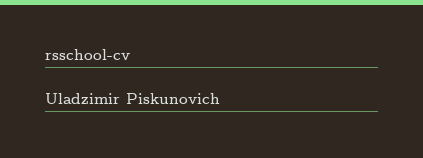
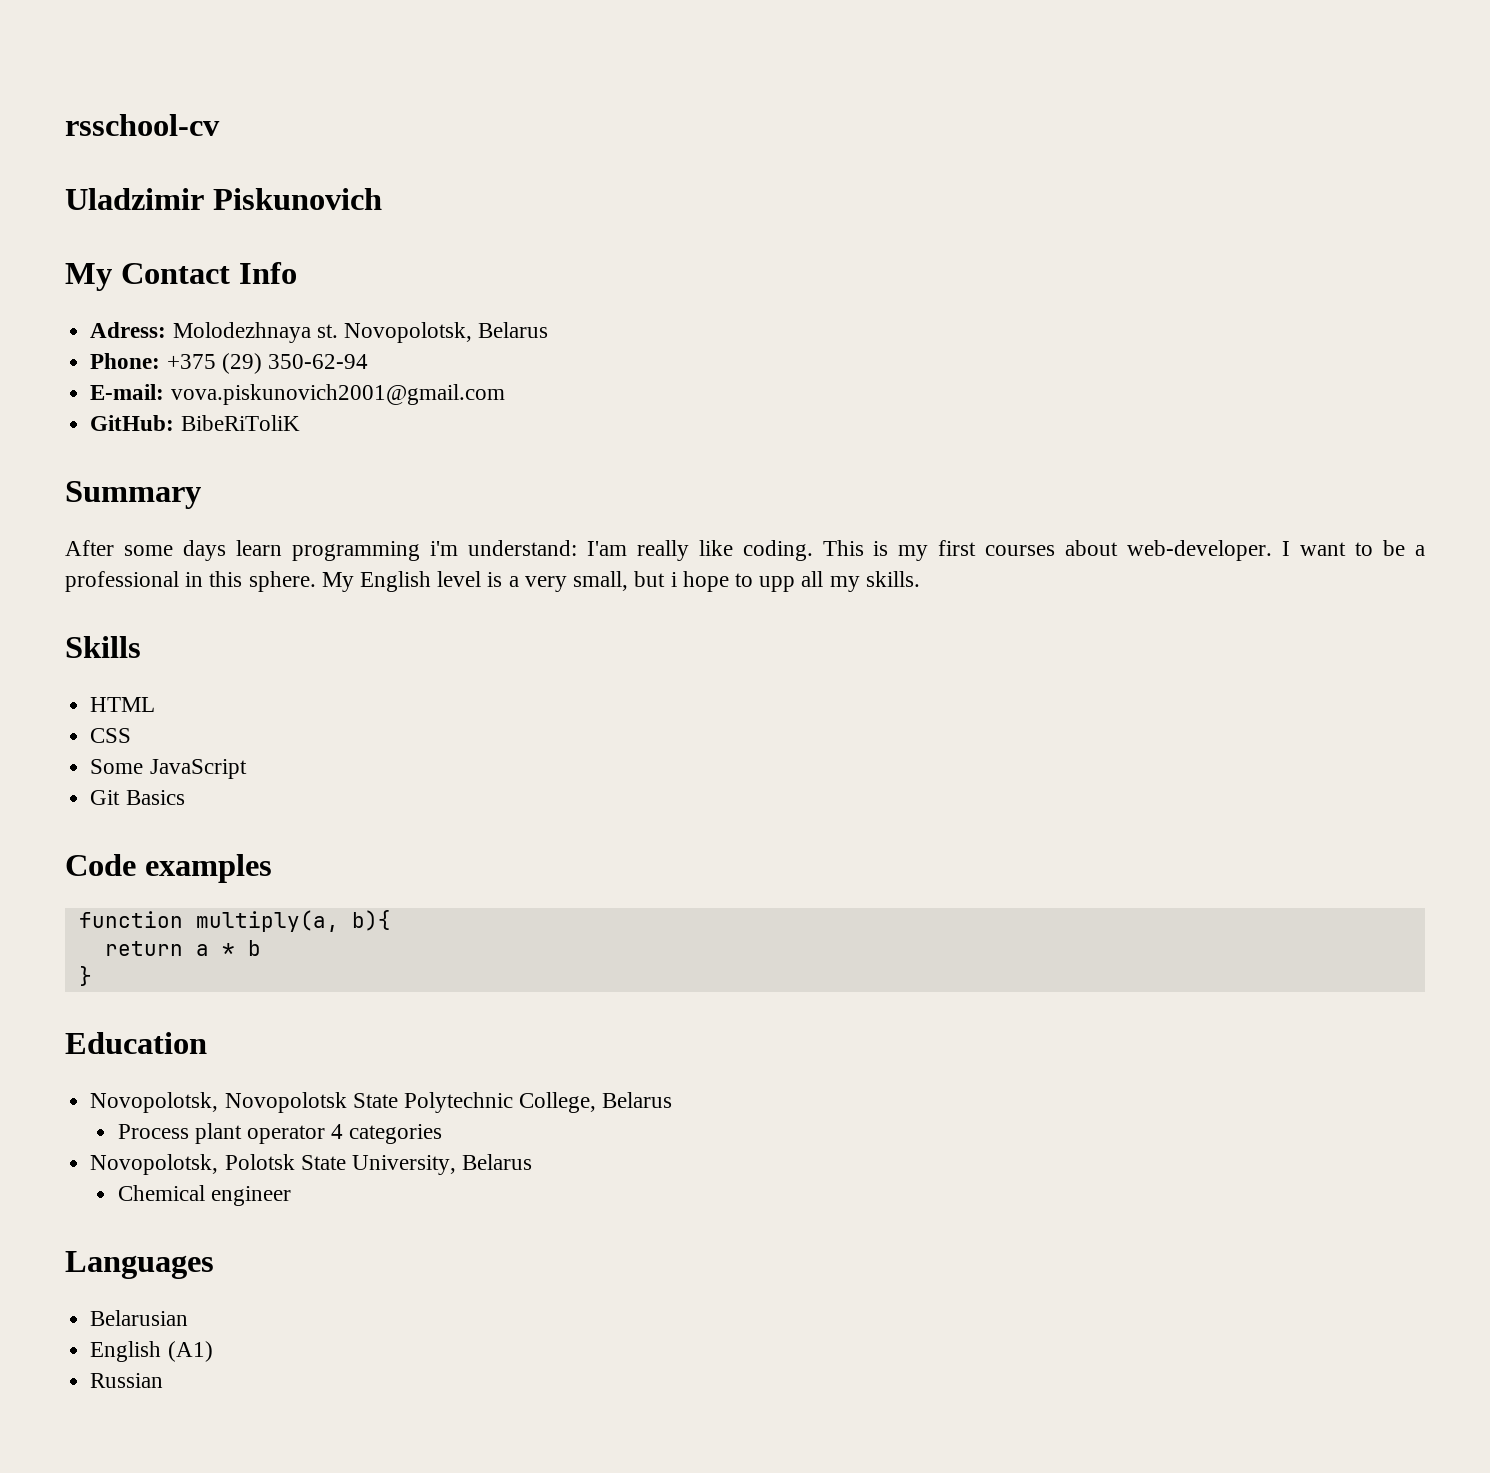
(220, 98) none -> [65,262,297,291] [90,322,549,343] [90,353,368,374] [90,384,505,405] [90,415,300,431] [65,481,201,509] [65,540,1426,561] [65,571,920,592] [65,636,141,658] [90,697,156,712] [90,728,132,743] [90,759,247,779] [90,790,185,805] [65,854,272,883] [78,910,391,932] [104,940,261,956] [78,966,92,986] [65,1032,207,1054] [90,1092,673,1113] [117,1123,443,1144] [90,1154,533,1175] [117,1185,291,1206] [65,1251,214,1279] [90,1310,189,1326] [90,1341,213,1362] [90,1373,164,1388] // My Contact Info // Adress: Molodezhnaya st. Novopolotsk, Belarus // Phone: +375 (29) 350-62-94 // E-mail: vova.piskunovich2001@gmail.com // GitHub: BibeRiToliK // Summary // After some days learn programming i'm understand: I'am really like coding. This is my first courses about web-developer. I want to be a professional in this sphere. My English level is a very small, but i hope to upp all my skills. // Skills // HTML // CSS // Some JavaScript // Git Basics // Code examples // function multiply(a, b){ // return a * b // } // Education // Novopolotsk, Novopolotsk State Polytechnic College, Belarus // Process plant operator 4 categories // Novopolotsk, Polotsk State University, Belarus // Сhemical engineer // Languages // Belarusian // English (A1) // Russian

